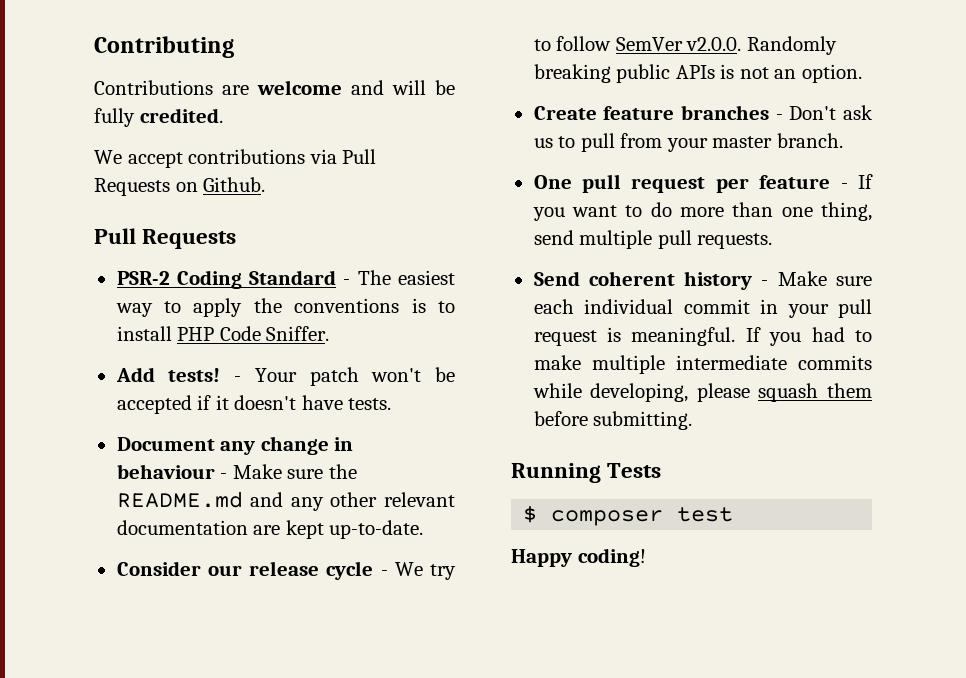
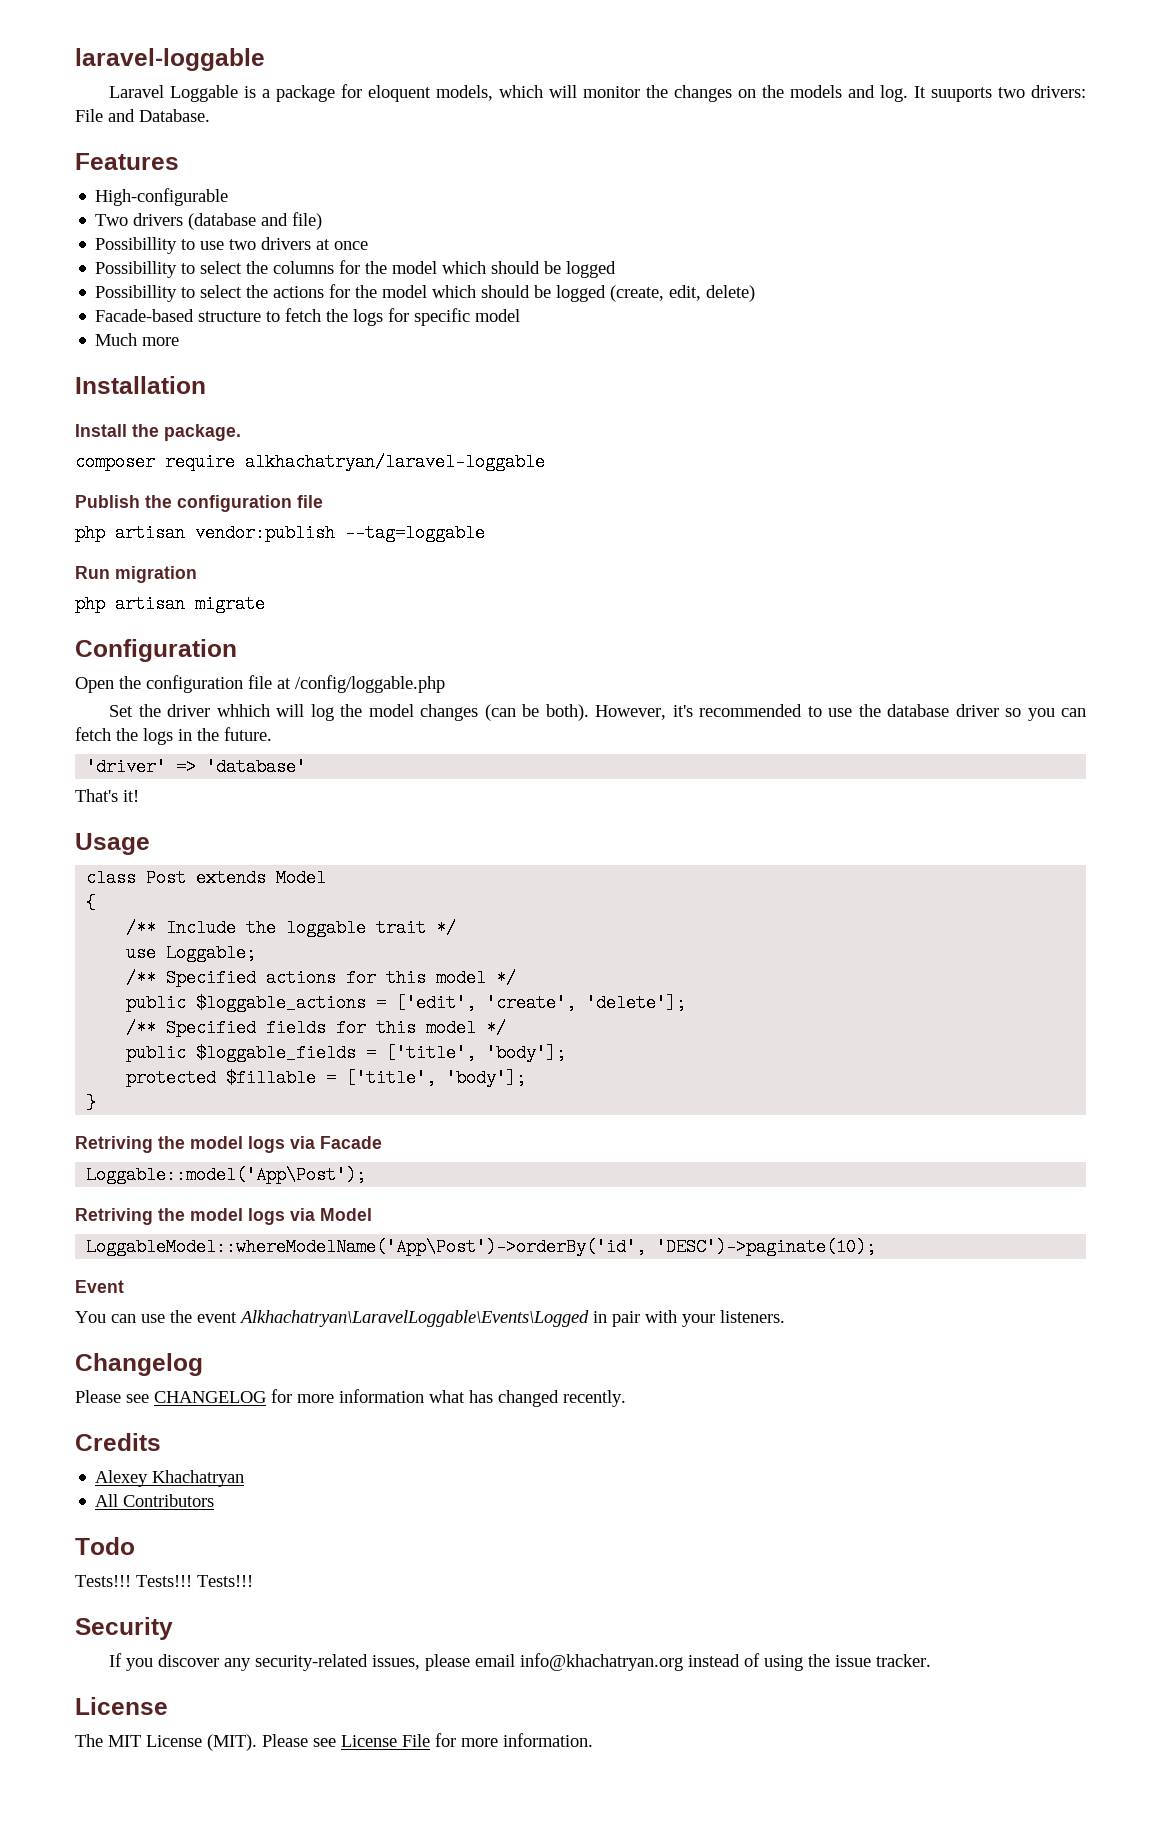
[94,36,234,58] [94,80,455,95] [94,108,223,127] [94,149,377,168] [94,177,266,196] [94,228,237,249] [116,270,455,289] [115,298,456,317] [116,326,330,341] [115,367,455,386] [116,395,392,414] [116,436,354,455] [116,464,357,479] [116,491,456,511] [116,520,424,539] [116,561,457,580] [533,36,837,55] [533,64,862,83] [533,105,873,120] [533,133,843,152] [533,174,873,193] [532,202,872,221] [533,230,773,249] [533,271,872,290] [533,299,872,318] [533,327,872,346] [533,355,872,374] [532,383,872,402] [533,411,693,430] [511,463,662,483] [523,505,734,526] [511,548,646,567] Contributing // Contributions are welcome and will be fully credited. // We accept contributions via Pull Requests on Github. // Pull Requests // PSR-2 Coding Standard - The easiest way to apply the conventions is to install PHP Code Sniffer. // Add tests! - Your patch won't be accepted if it doesn't have tests. // Document any change in behaviour - Make sure the README.md and any other relevant documentation are kept up-to-date. // Consider our release cycle - We try to follow SemVer v2.0.0. Randomly breaking public APIs is not an option. // Create feature branches - Don't ask us to pull from your master branch. // One pull request per feature - If you want to do more than one thing, send multiple pull requests. // Send coherent history - Make sure each individual commit in your pull request is meaningful. If you had to make multiple intermediate commits while developing, please squash them before submitting. // Running Tests // $ composer test // Happy coding! -> [75,48,265,71] [109,84,1086,102] [75,109,210,122] [75,153,179,170] [95,188,229,206] [95,212,323,230] [95,237,369,254] [95,260,617,278] [95,284,756,302] [95,308,521,326] [95,333,180,346] [75,376,206,394] [75,424,241,441] [75,453,545,471] [75,495,323,512] [75,524,485,542] [75,566,197,583] [75,595,265,613] [75,639,237,662] [75,675,445,693] [109,704,1087,721] [75,727,272,745] [86,758,307,776] [75,789,139,802] [75,833,150,855] [86,869,327,887] [86,894,97,912] [126,919,457,937] [126,944,257,962] [126,969,517,987] [126,994,687,1012] [126,1019,507,1037] [126,1044,567,1062] [126,1069,527,1087] [86,1094,97,1112] [75,1136,382,1153] [86,1166,367,1184] [75,1208,372,1225] [86,1238,877,1256] [75,1280,124,1293] [75,1310,785,1327] [75,1353,203,1376] [75,1389,626,1407] [75,1433,161,1451] [95,1470,245,1487] [95,1494,215,1507] [75,1537,135,1555] [75,1575,253,1587] [75,1617,173,1640] [109,1653,932,1671] [75,1697,168,1715] [75,1733,593,1751] laravel-loggable // Laravel Loggable is a package for eloquent models, which will monitor the changes on the models and log. It suuports two drivers: File and Database. // Features // High-configurable // Two drivers (database and file) // Possibillity to use two drivers at once // Possibillity to select the columns for the model which should be logged // Possibillity to select the actions for the model which should be logged (create, edit, delete) // Facade-based structure to fetch the logs for specific model // Much more // Installation // Install the package. // composer require alkhachatryan/laravel-loggable // Publish the configuration file // php artisan vendor:publish --tag=loggable // Run migration // php artisan migrate // Configuration // Open the configuration file at /config/loggable.php // Set the driver whhich will log the model changes (can be both). However, it's recommended to use the database driver so you can fetch the logs in the future. // 'driver' => 'database' // That's it! // Usage // class Post extends Model // { // /** Include the loggable trait */ // use Loggable; // /** Specified actions for this model */ // public $loggable_actions = ['edit', 'create', 'delete']; // /** Specified fields for this model */ // public $loggable_fields = ['title', 'body']; // protected $fillable = ['title', 'body']; // } // Retriving the model logs via Facade // Loggable::model('App\Post'); // Retriving the model logs via Model // LoggableModel::whereModelName('App\Post')->orderBy('id', 'DESC')->paginate(10); // Event // You can use the event Alkhachatryan\LaravelLoggable\Events\Logged in pair with your listeners. // Changelog // Please see CHANGELOG for more information what has changed recently. // Credits // Alexey Khachatryan // All Contributors // Todo // Tests!!! Tests!!! Tests!!! // Security // If you discover any security-related issues, please email info@khachatryan.org instead of using the issue tracker. // License // The MIT License (MIT). Please see License File for more information.

